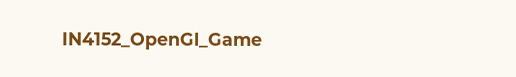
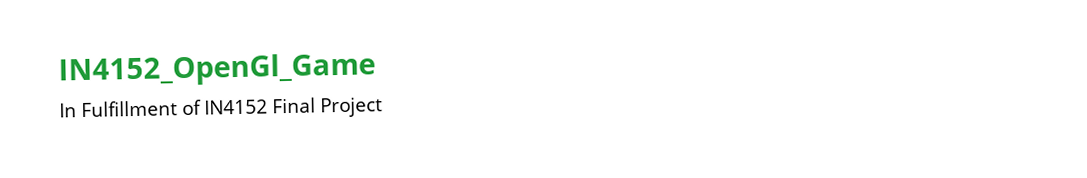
(263, 41) none -> [59,96,383,118] // In Fulfillment of IN4152 Final Project

